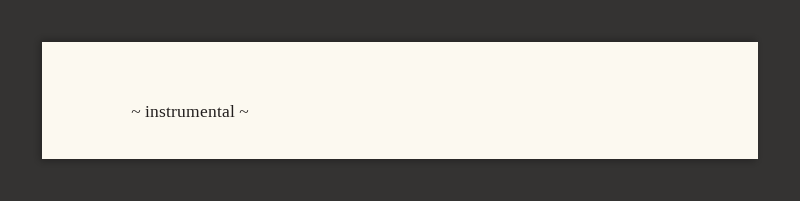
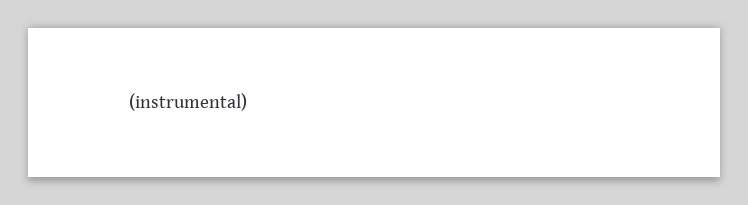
[131,105,250,117] ~ instrumental ~ -> [129,93,247,111] (instrumental)

